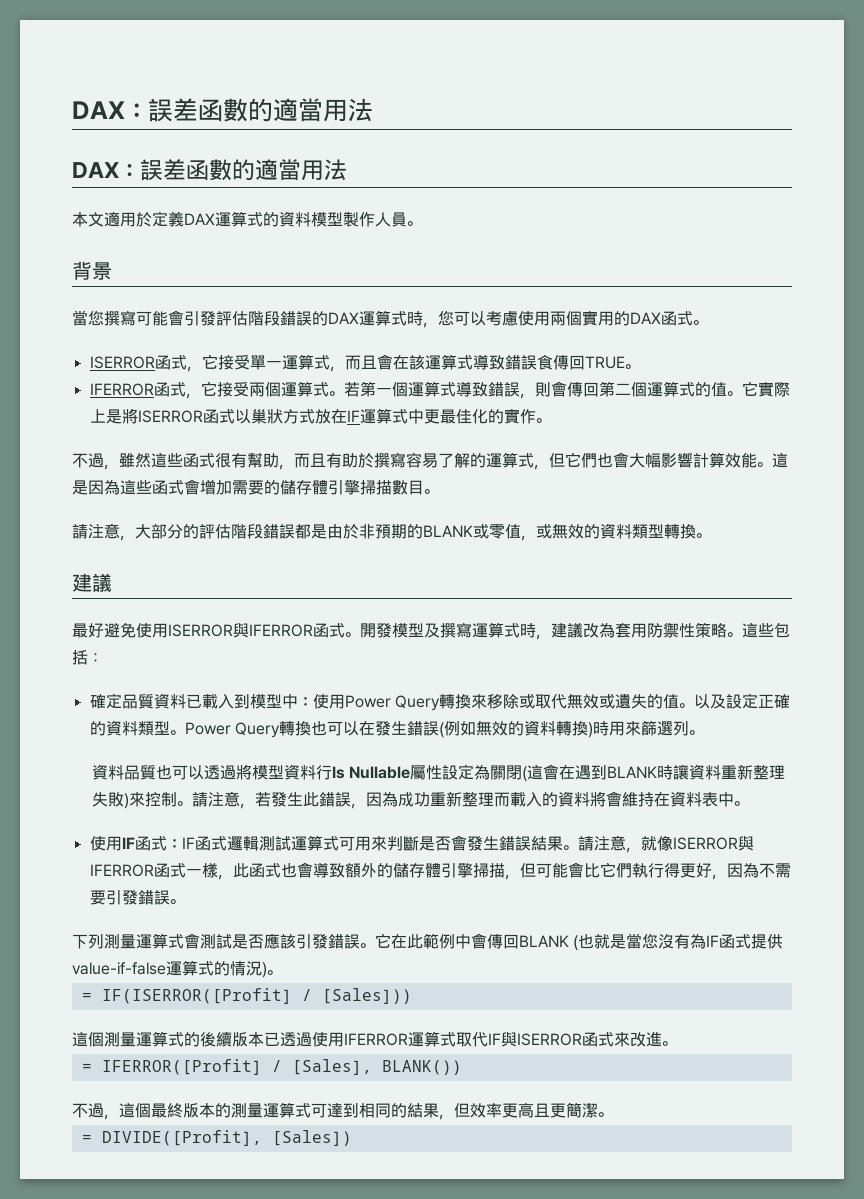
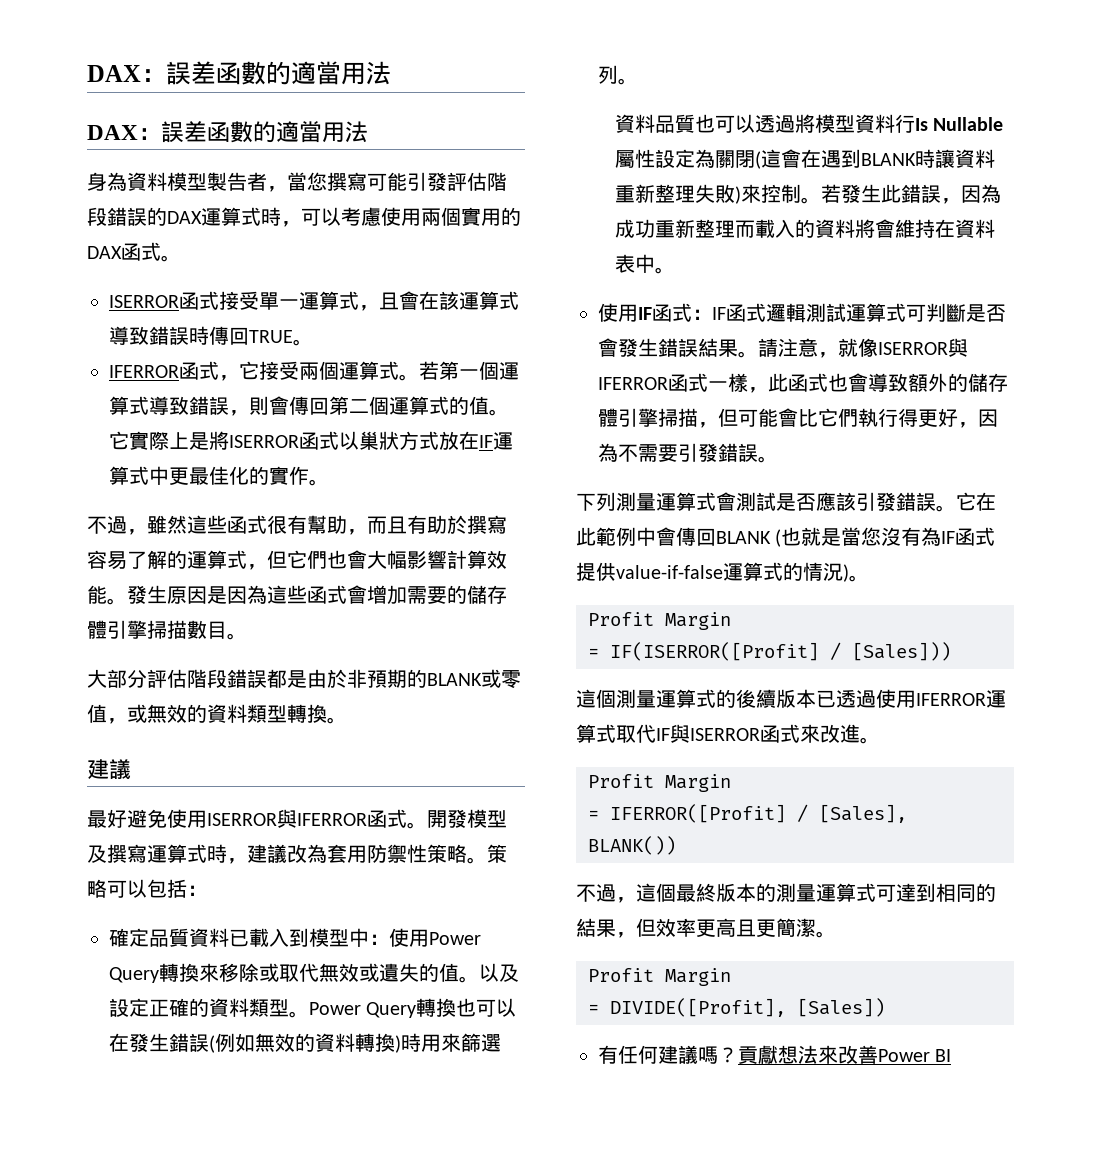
[72,211,422,227] [72,261,112,280] 本文適用於定義DAX運算式的資料模型製作人員。 // 背景 // -> [87,172,287,192] 身為資料模型製告者，
[168,310,184,326] 會 -> (407, 181) none
[438,310,454,326] 您 -> (301, 224) none
[186,354,218,372] ，它 -> (219, 300) none
[344,355,361,370] 而 -> (379, 308) none
[536,354,553,370] 食 -> [189,326,209,345] 時
[772,452,788,468] 這 -> [127,585,207,604] 發生原因
[72,523,199,541] 請注意，大部分的 -> [87,669,147,688] 大部分
[742,622,774,638] 這些 -> [487,844,507,863] [87,879,147,898] 策略可以
[191,791,255,809] 請注意， -> (821, 200) none
[354,836,387,851] 用來 -> (926, 313) none
(282, 972) none -> [588,612,731,630] // Profit Margin
(677, 1043) none -> [588,774,731,792] // Profit Margin
(613, 1114) none -> [588,968,731,986] // Profit Margin
(352, 1138) none -> [598,1045,952,1064] // 有任何建議嗎？貢獻想法來改善Power BI

